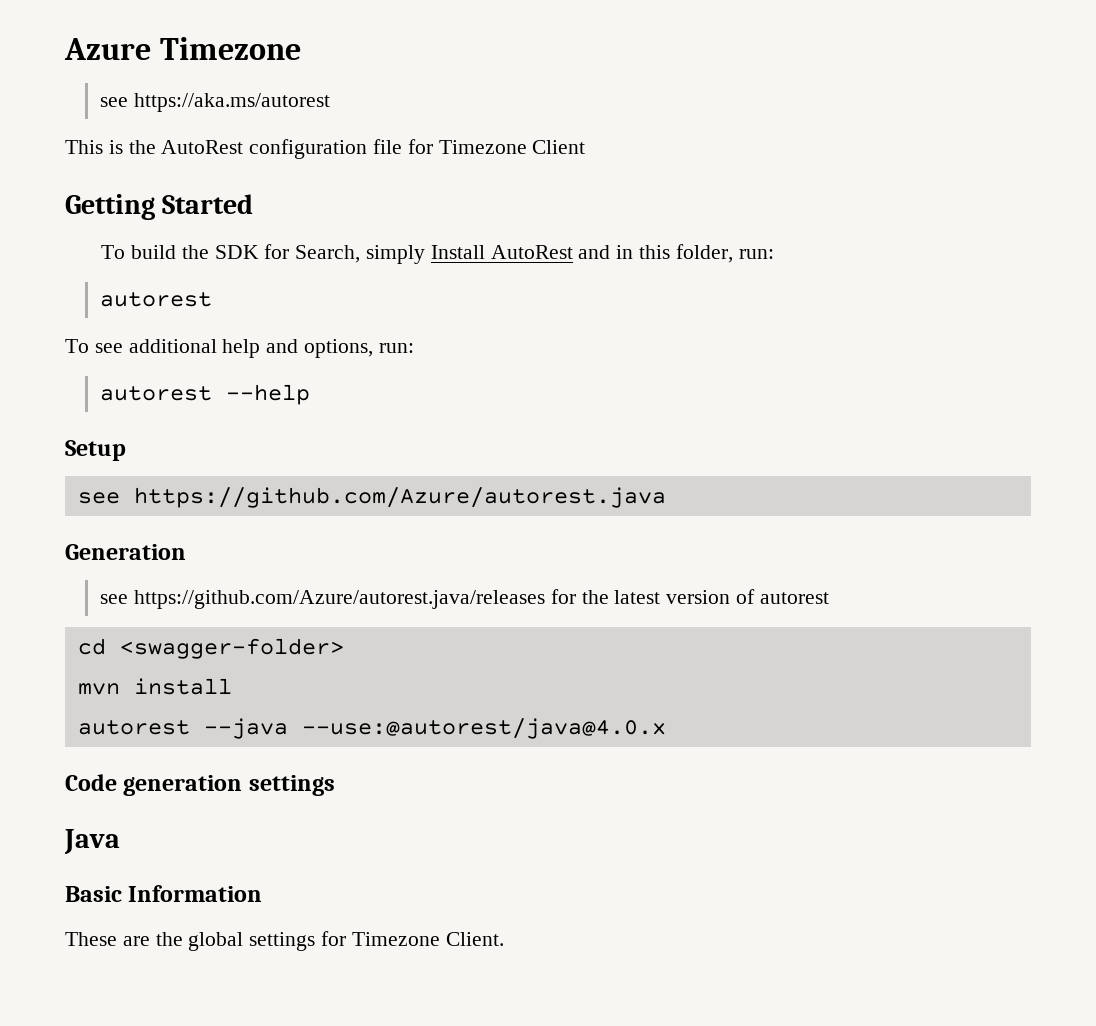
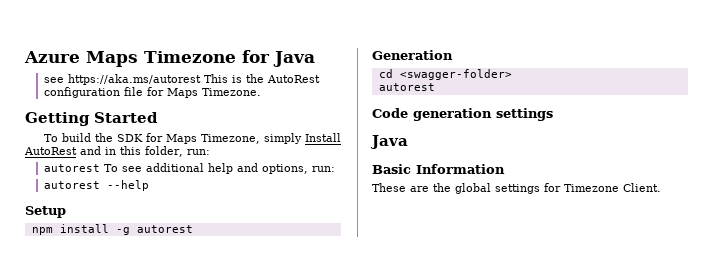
[159,37,301,60] Timezone -> [86,50,315,67] Maps Timezone for Java
(331, 102) // -> (202, 79) none
[438,140,586,154] Timezone Client -> [167,88,262,98] Maps Timezone.
[295,245,361,263] Search, -> [165,134,260,144] Maps Timezone,
(213, 299) // -> (101, 168) none
[77,487,666,508] [65,544,186,560] [100,589,829,609] see https://github.com/Azure/autorest.java // Generation // see https://github.com/Azure/autorest.java/releases for the latest version of autorest -> [31,224,193,235] [372,50,453,60] npm install -g autorest // Generation
[77,678,232,695] [77,718,666,739] // mvn install // autorest --java --use:@autorest/java@4.0.x -> [378,83,435,91] // autorest

